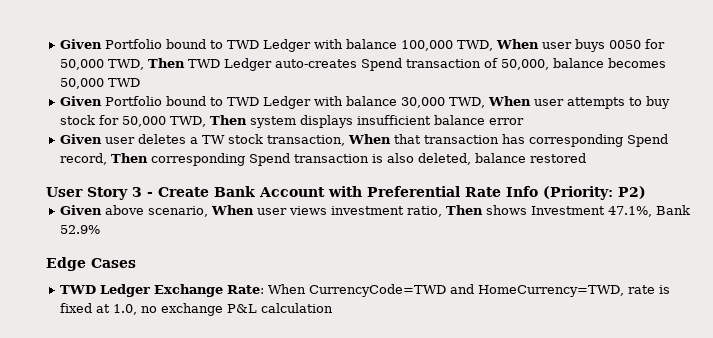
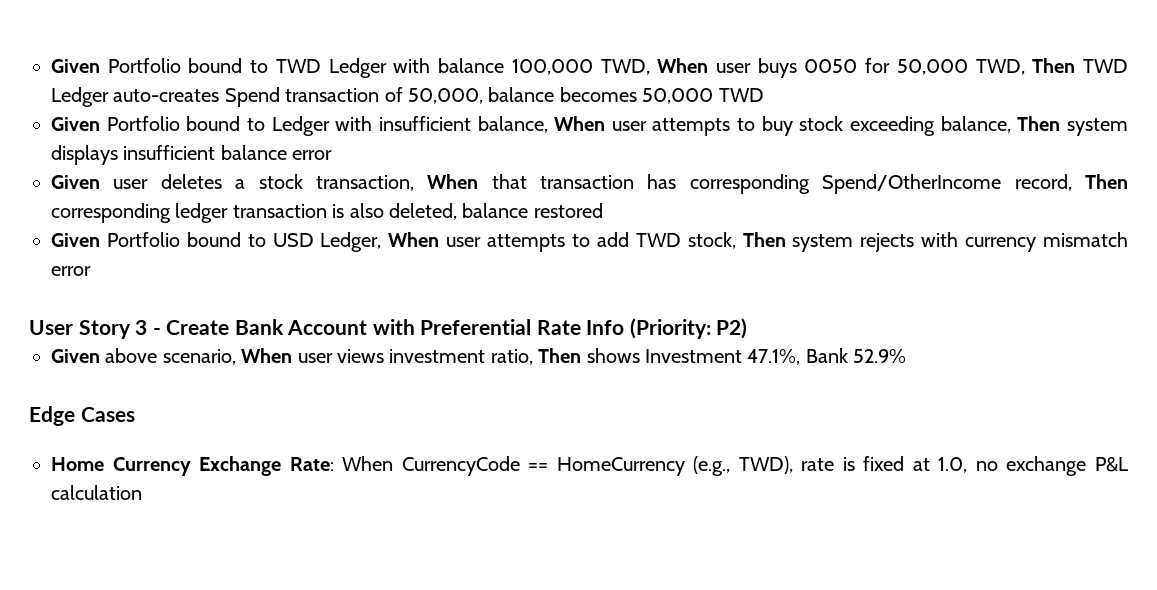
[227,96,486,109] TWD Ledger with balance 30,000 TWD, -> [271,116,548,136] Ledger with insufficient balance,
[99,115,207,127] for 50,000 TWD, -> [850,116,1011,136] exceeding balance,
[202,135,226,144] TW -> (246, 184) none
[627,134,669,147] Spend -> [822,174,1002,194] Spend/OtherIncome
[249,153,291,166] Spend -> [175,203,229,223] ledger
(587, 158) none -> [51,232,1129,252] [51,266,91,276] // Given Portfolio bound to USD Ledger, When user attempts to add TWD stock, Then system rejects with currency mismatch error
[60,284,151,297] TWD Ledger -> [51,457,191,476] Home Currency
[309,284,625,297] CurrencyCode=TWD and HomeCurrency=TWD, -> [401,456,793,476] CurrencyCode == HomeCurrency (e.g., TWD),

